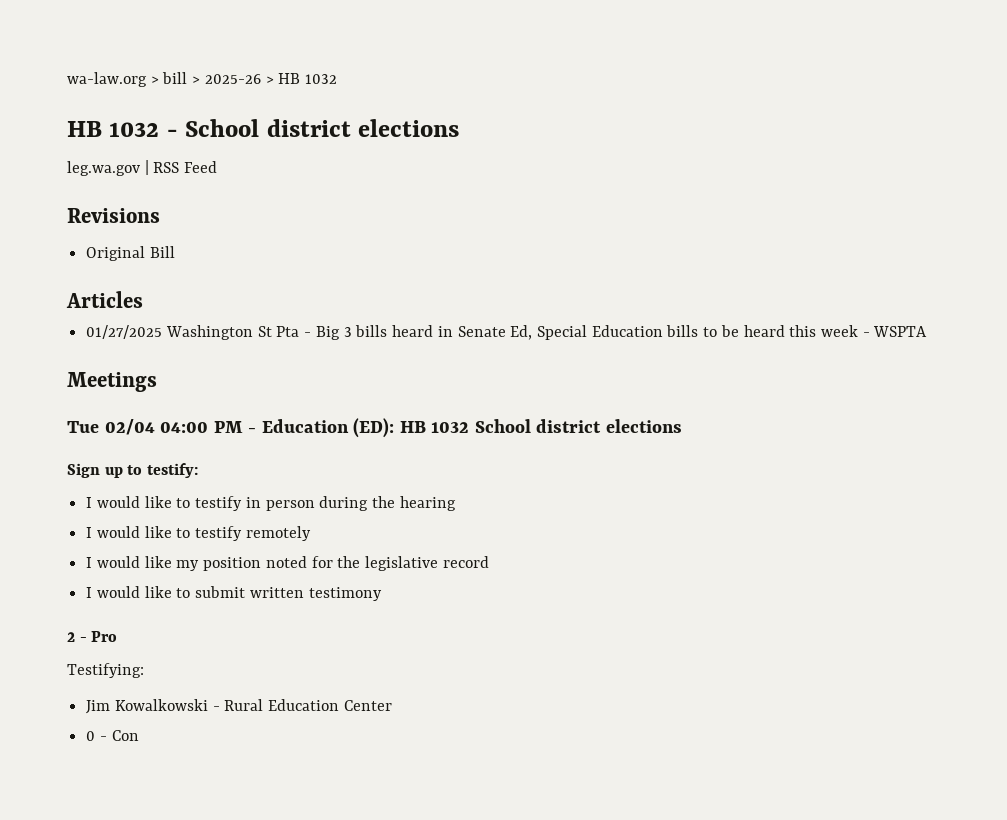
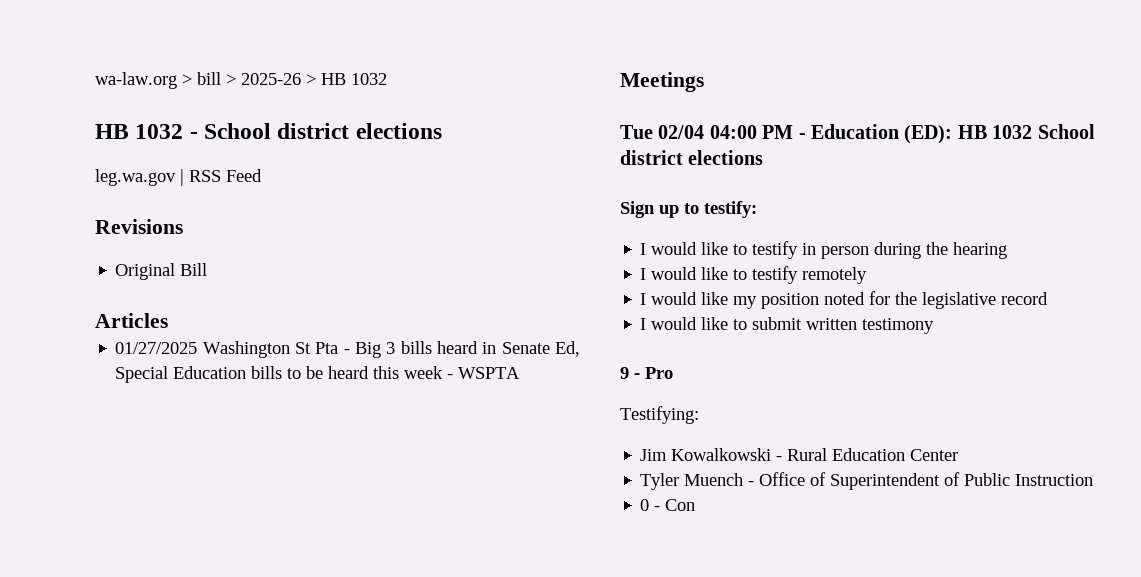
[67,632,75,642] 2 -> [620,367,629,379] 9
(392, 705) none -> [640,472,1094,490] // Tyler Muench - Office of Superintendent of Public Instruction

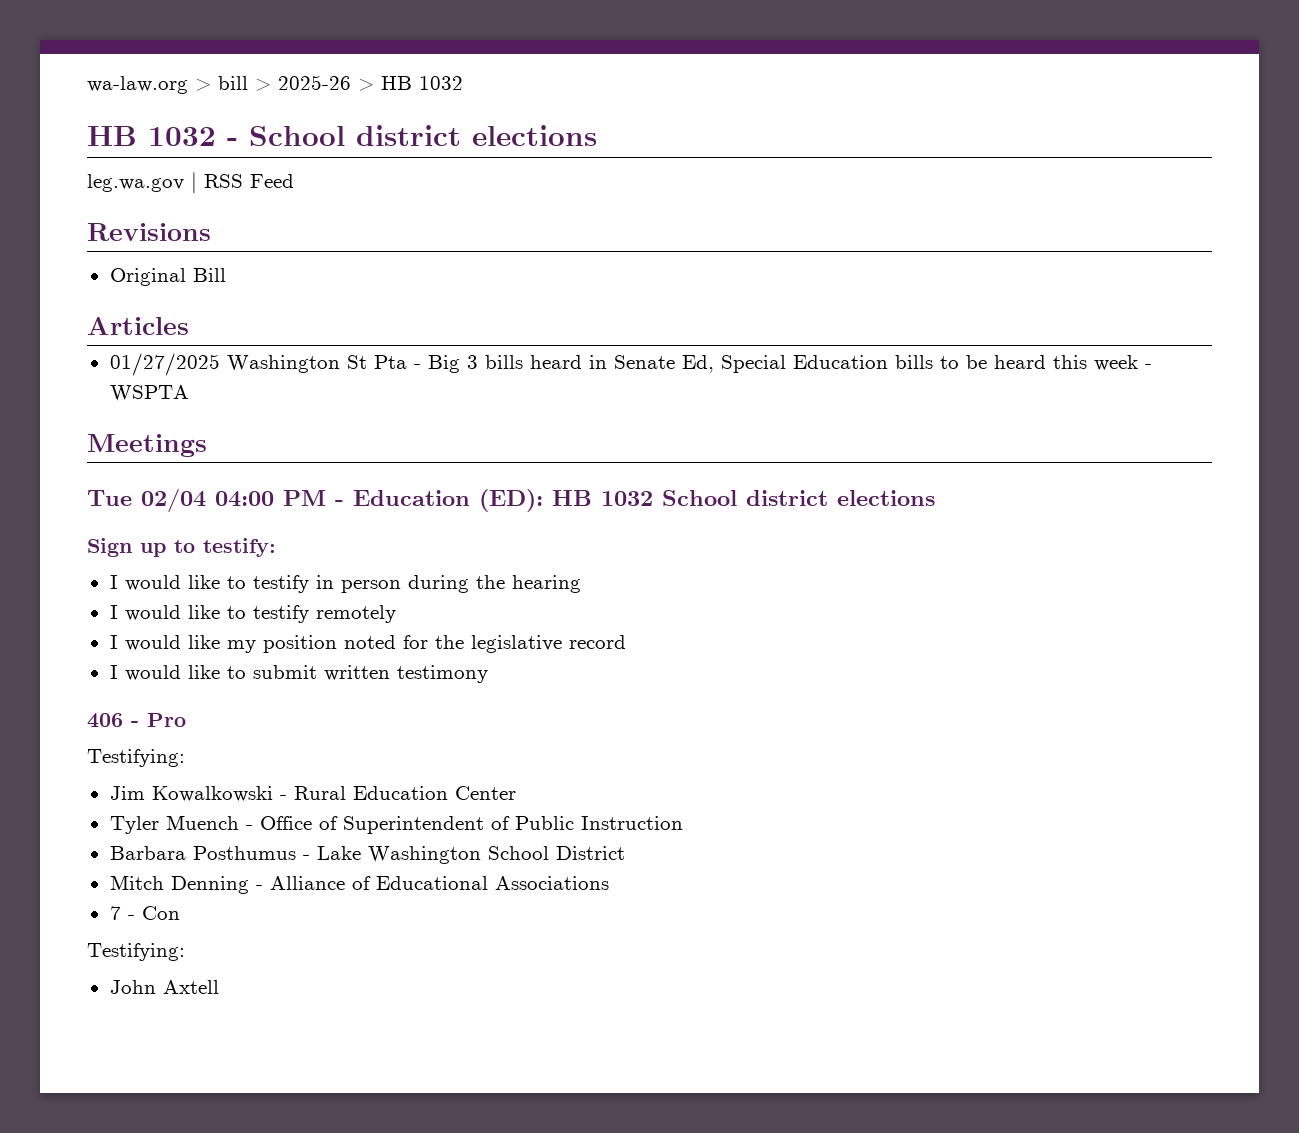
[620,367,629,379] 9 -> [87,713,123,728] 406
[640,499,650,511] 0 -> [109,846,625,864] [109,875,609,894] [109,906,121,920] Barbara Posthumus - Lake Washington School District // Mitch Denning - Alliance of Educational Associations // 7
(696, 505) none -> [87,943,185,961] [109,980,219,994] // Testifying: // John Axtell

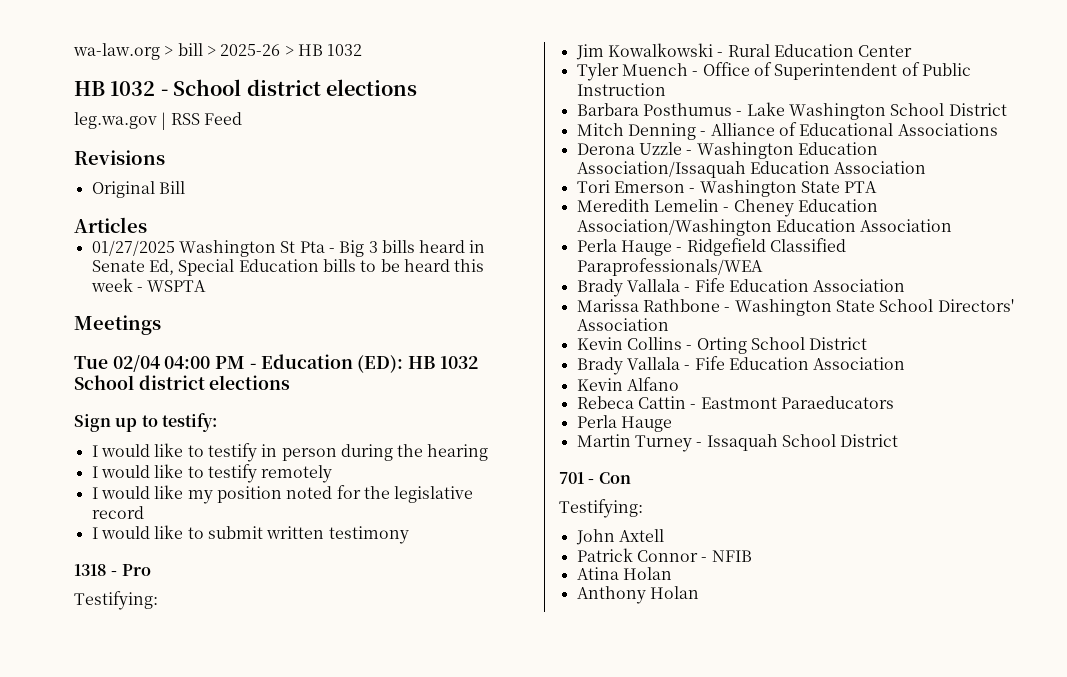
[87,713,123,728] 406 -> [74,564,107,576] 1318
[109,906,121,920] 7 -> [576,142,878,159] [576,161,927,178] [576,180,878,197] [576,199,878,217] [576,219,953,236] [576,238,846,256] [576,258,763,276] [576,278,906,297] [576,299,1014,316] [576,318,669,331] [576,337,868,354] [576,356,906,375] [576,377,679,391] [576,396,894,409] [576,415,672,432] [576,434,899,452] [559,472,584,484] Derona Uzzle - Washington Education Association/Issaquah Education Association // Tori Emerson - Washington State PTA // Meredith Lemelin - Cheney Education Association/Washington Education Association // Perla Hauge - Ridgefield Classified Paraprofessionals/WEA // Brady Vallala - Fife Education Association // Marissa Rathbone - Washington State School Directors' Association // Kevin Collins - Orting School District // Brady Vallala - Fife Education Association // Kevin Alfano // Rebeca Cattin - Eastmont Paraeducators // Perla Hauge // Martin Turney - Issaquah School District // 701
(219, 987) none -> [576,548,752,562] [576,567,672,580] [576,586,699,604] // Patrick Connor - NFIB // Atina Holan // Anthony Holan

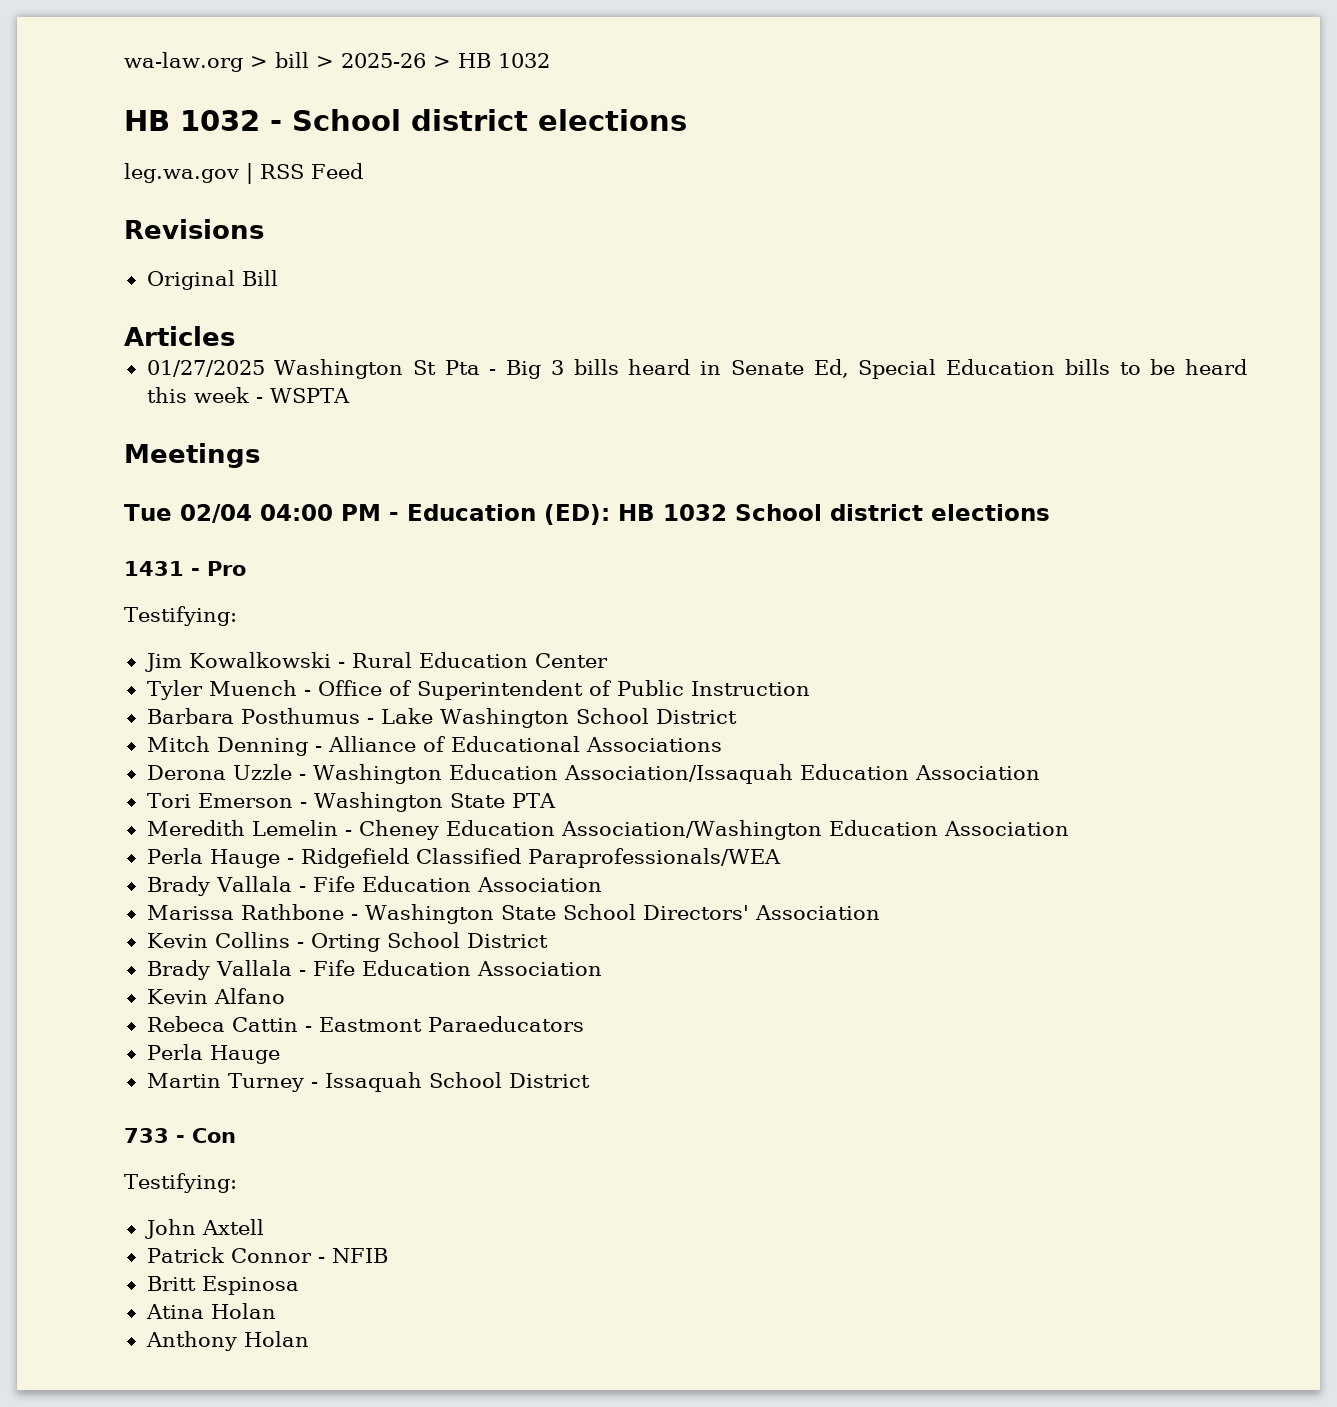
[74,413,217,432] [91,443,489,462] [91,464,333,483] [91,485,474,504] [91,506,144,519] [91,525,409,544] [74,564,107,576] Sign up to testify: // I would like to testify in person during the hearing // I would like to testify remotely // I would like my position noted for the legislative record // I would like to submit written testimony // 1318 -> [124,561,184,576] 1431
[559,472,584,484] 701 -> [124,1128,169,1143] 733
(752, 556) none -> [146,1276,299,1295] // Britt Espinosa

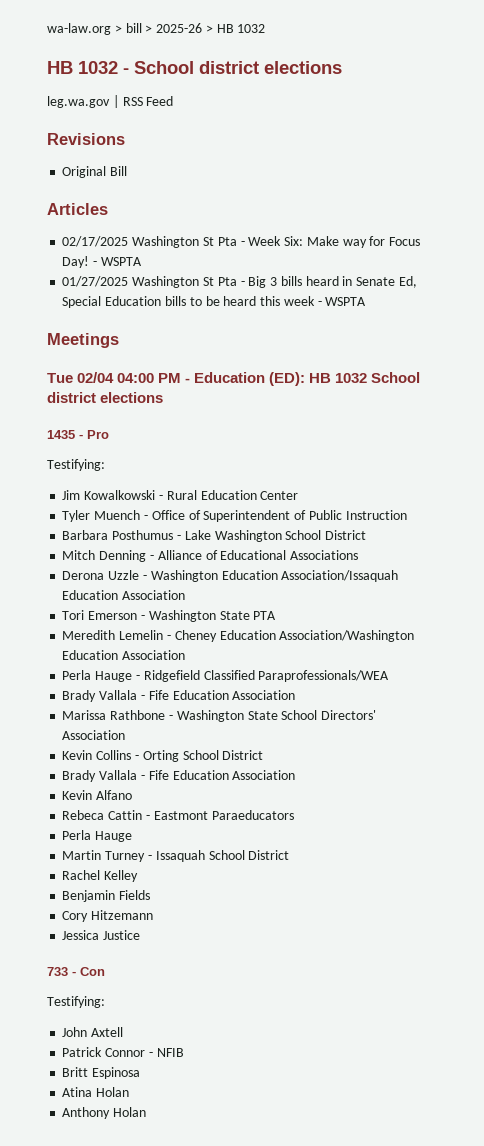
(235, 336) none -> [62,236,421,248] [62,256,142,268] // 02/17/2025 Washington St Pta - Week Six: Make way for Focus Day! - WSPTA
[124,561,184,576] 1431 -> [47,430,75,439] 1435
(590, 1080) none -> [62,870,139,882] [62,890,151,902] [62,910,154,922] [62,930,141,940] // Rachel Kelley // Benjamin Fields // Cory Hitzemann // Jessica Justice

